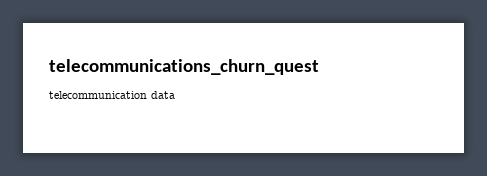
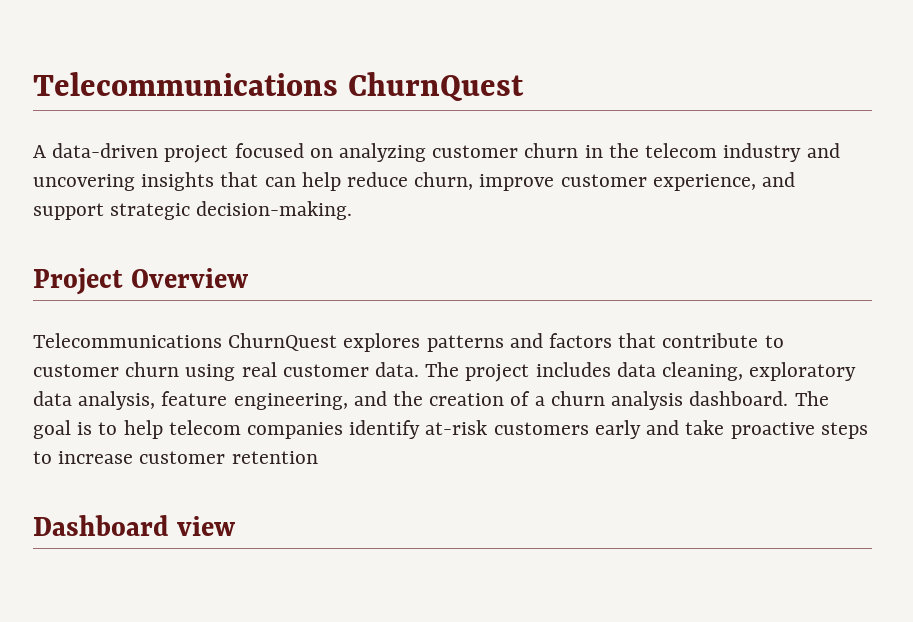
[49,59,319,75] [49,91,175,99] telecommunications_churn_quest // telecommunication data -> [33,72,524,101] [33,143,840,163] [33,172,796,191] [33,201,353,220] [33,268,249,295] [33,333,784,352] [33,362,857,382] [33,391,829,410] [33,420,868,439] [33,451,318,464] [33,515,236,536] Telecommunications ChurnQuest // A data-driven project focused on analyzing customer churn in the telecom industry and uncovering insights that can help reduce churn, improve customer experience, and support strategic decision-making. // Project Overview // Telecommunications ChurnQuest explores patterns and factors that contribute to customer churn using real customer data. The project includes data cleaning, exploratory data analysis, feature engineering, and the creation of a churn analysis dashboard. The goal is to help telecom companies identify at-risk customers early and take proactive steps to increase customer retention // Dashboard view

